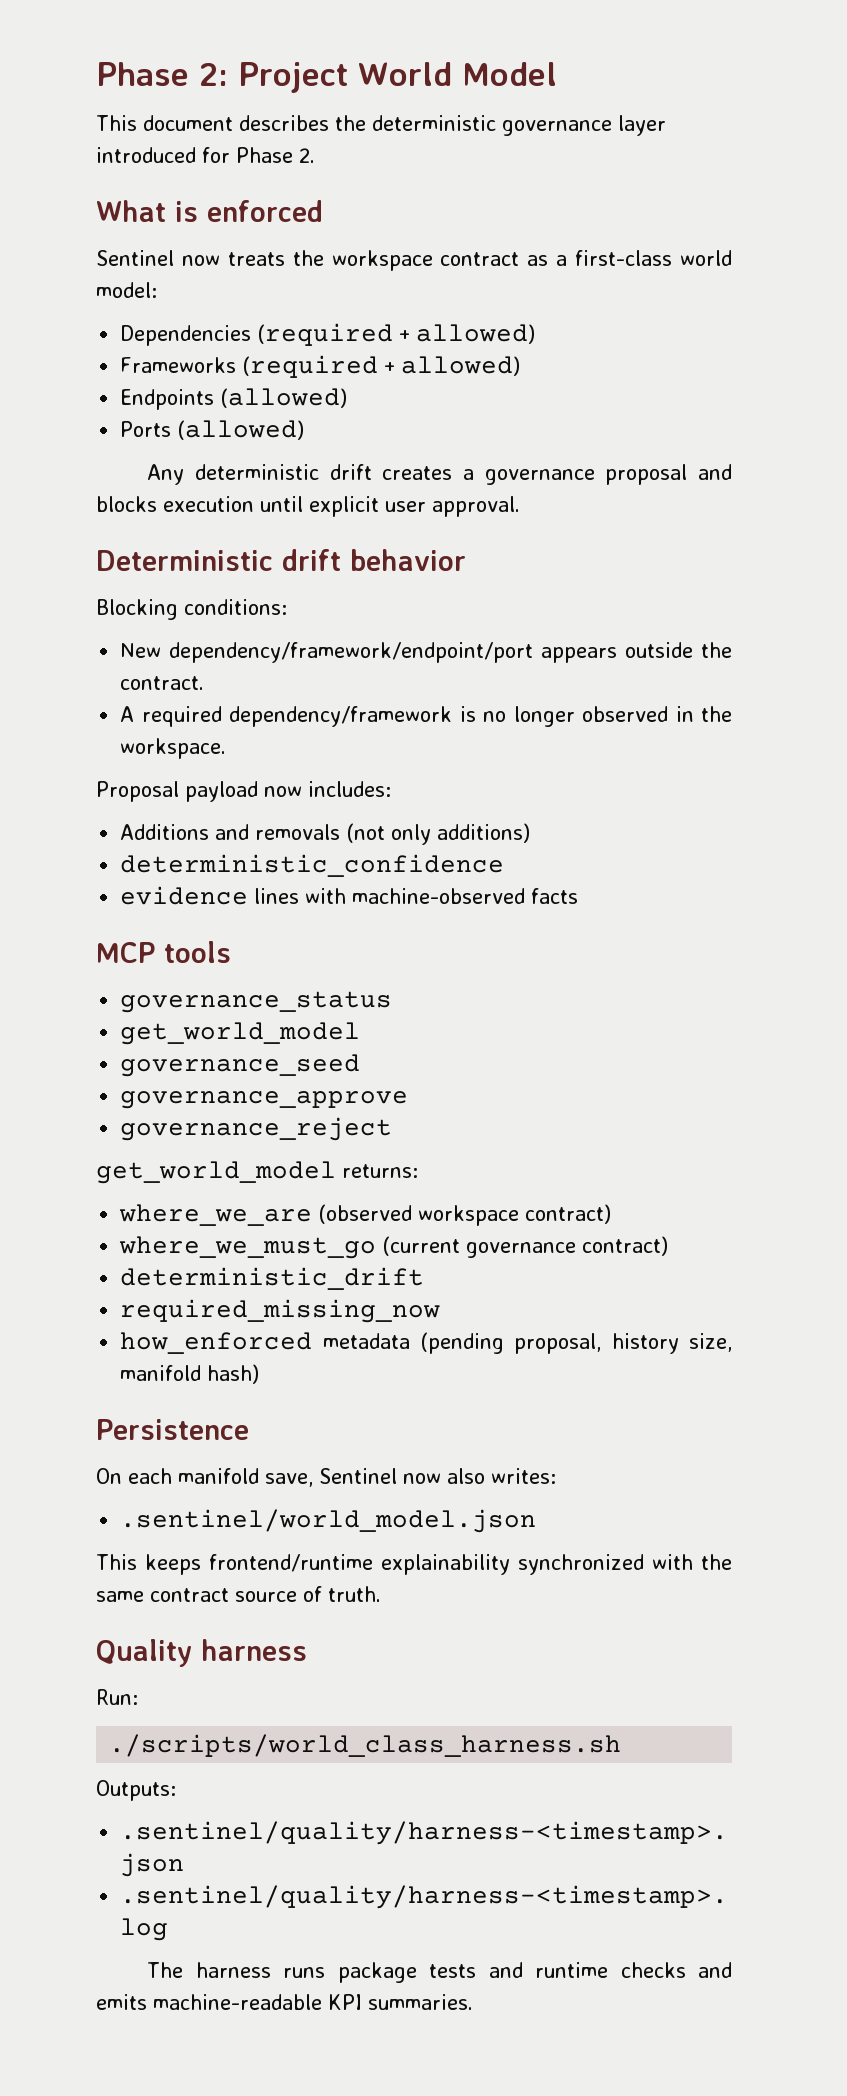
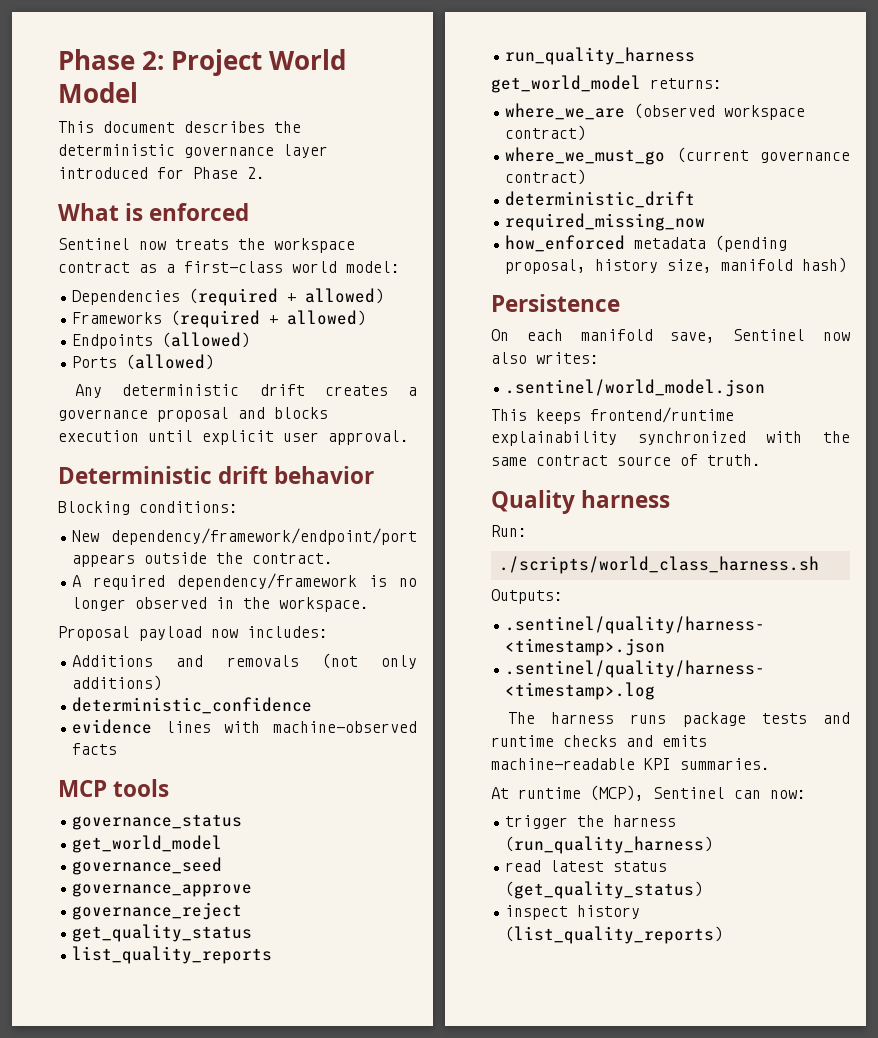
(393, 1129) none -> [72,924,253,942] [72,946,273,964] [505,47,696,65] // get_quality_status // list_quality_reports // run_quality_harness
(473, 2002) none -> [491,785,806,801] [505,815,677,829] [505,836,714,854] [505,860,668,872] [505,881,704,899] [505,905,641,920] [505,926,724,944] // At runtime (MCP), Sentinel can now: // trigger the harness (run_quality_harness) // read latest status (get_quality_status) // inspect history (list_quality_reports)

